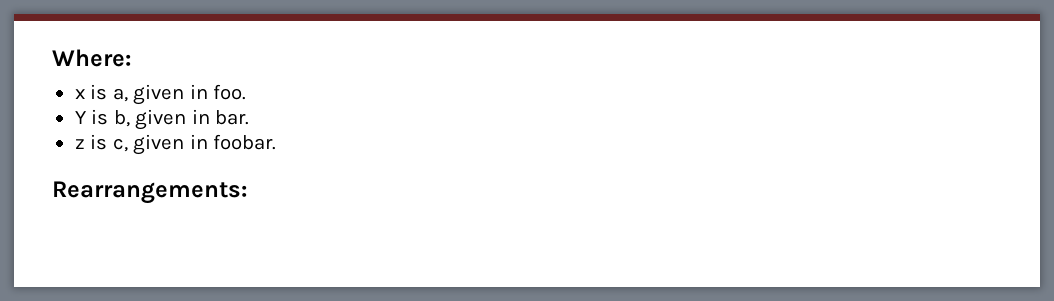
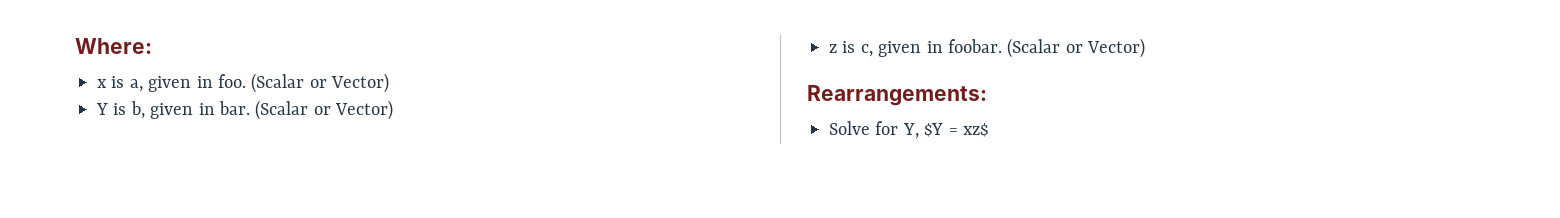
(247, 92) none -> [251,73,390,93] (Scalar or Vector)
(250, 117) none -> [255,100,394,120] (Scalar or Vector)
[52,181,247,204] // Rearrangements: -> [1007,38,1146,58] [807,85,987,106] [829,121,988,139] (Scalar or Vector) // Rearrangements: // Solve for Y, $Y = xz$

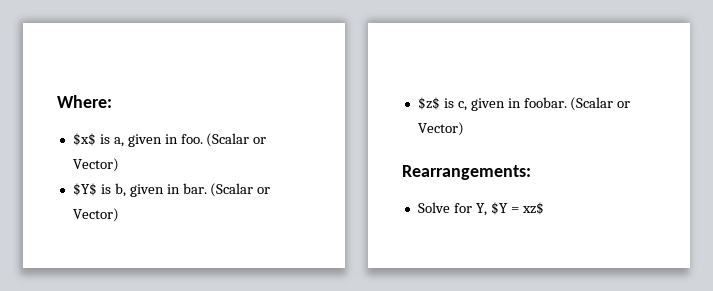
[97,79,107,88] x -> [72,133,96,146] $x$
[96,103,108,115] Y -> [72,183,97,196] $Y$
[829,44,837,53] z -> [417,97,440,110] $z$

